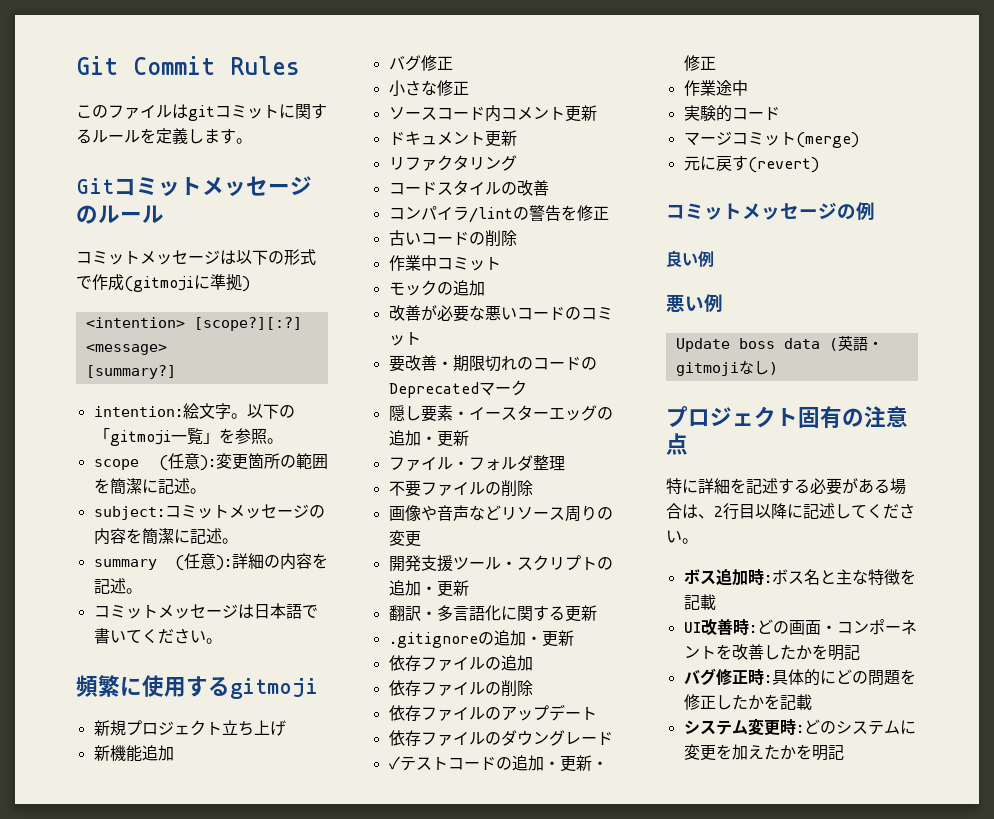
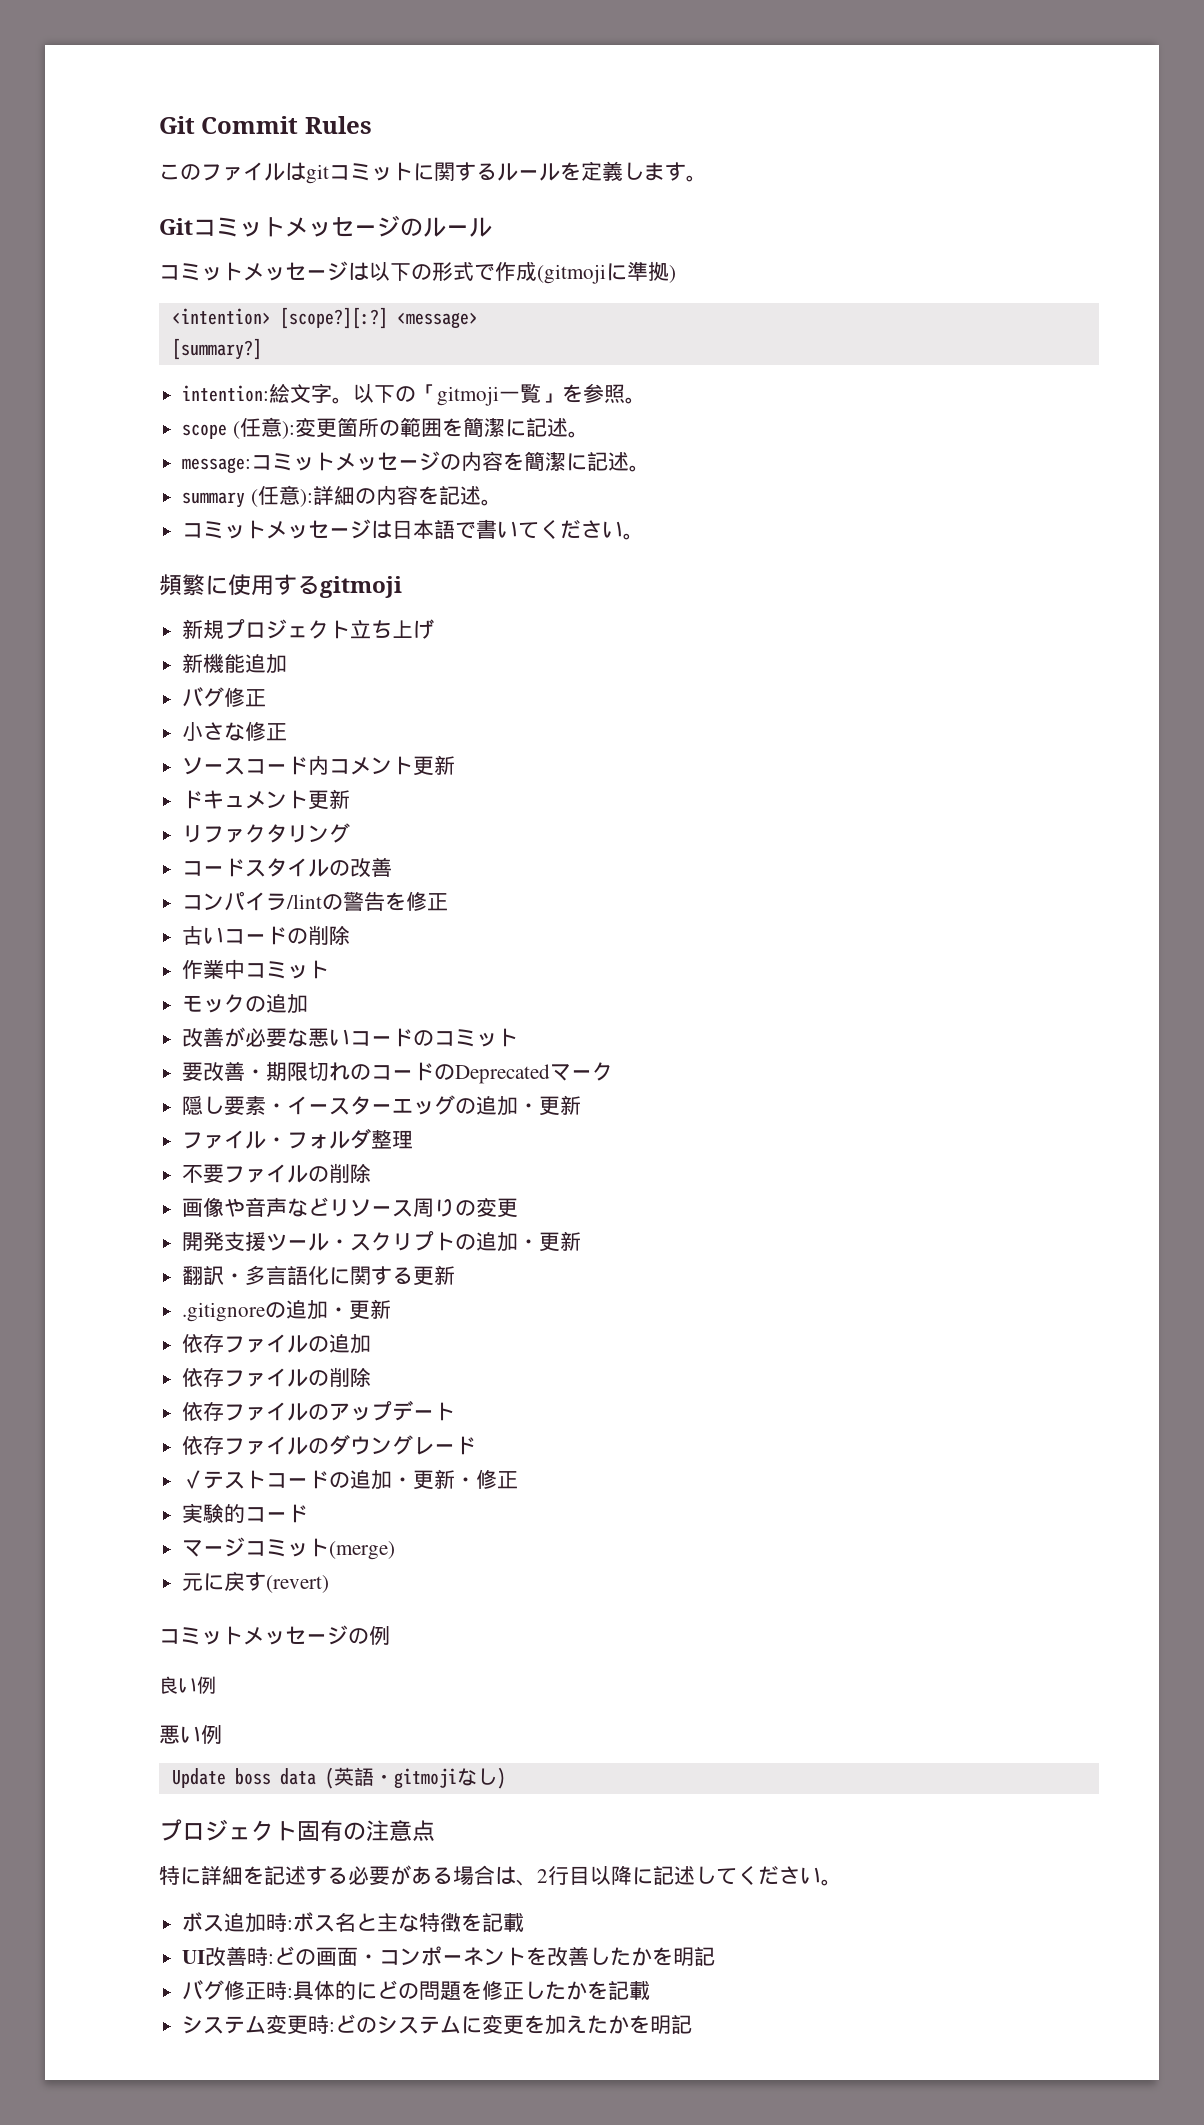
[93,506,165,520] subject: -> [182,457,252,474] message:
[683,80,748,96] // 作業途中 -> (519, 1480) none

